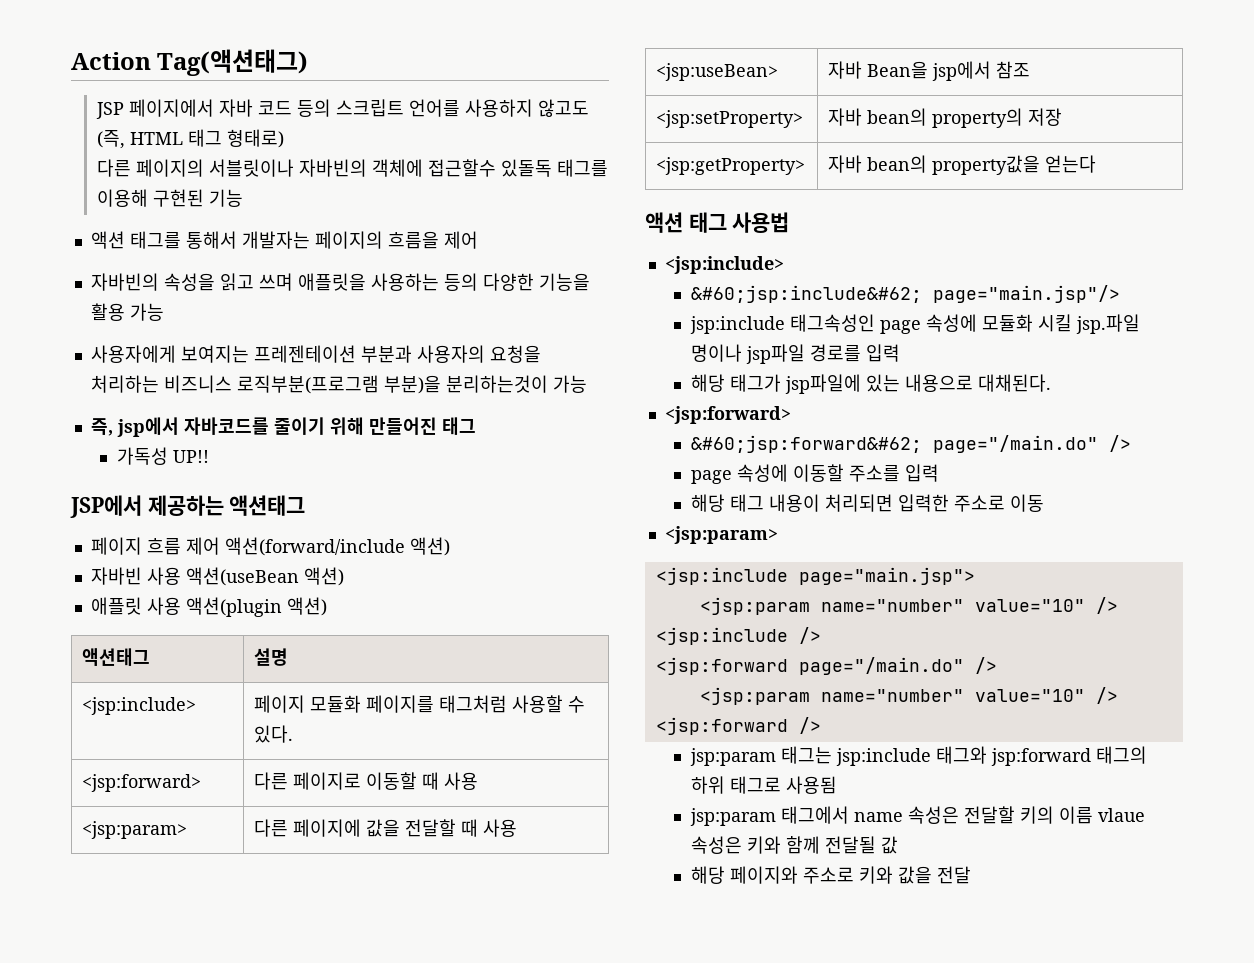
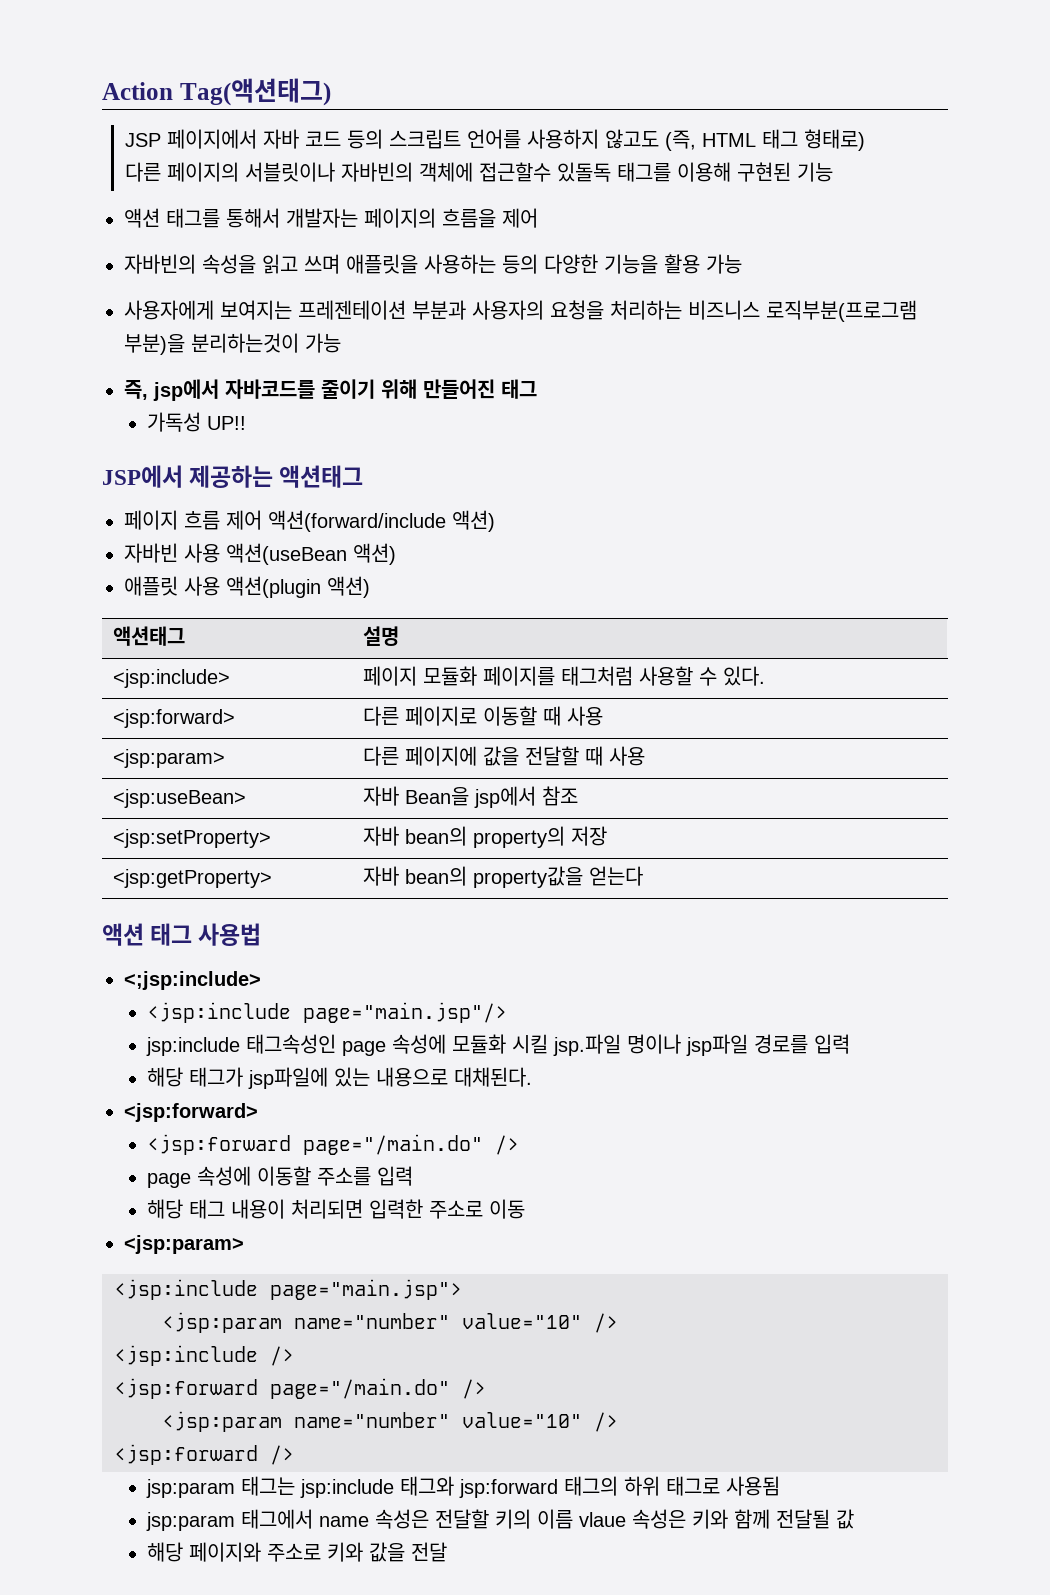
[664,256,784,274] [690,285,922,303] <jsp:include> // &#60;jsp:include&#62; -> [124,971,261,990] [147,1002,292,1023] <;jsp:include> // <jsp:include
[690,435,922,453] &#60;jsp:forward&#62; -> [147,1134,292,1155] <jsp:forward

